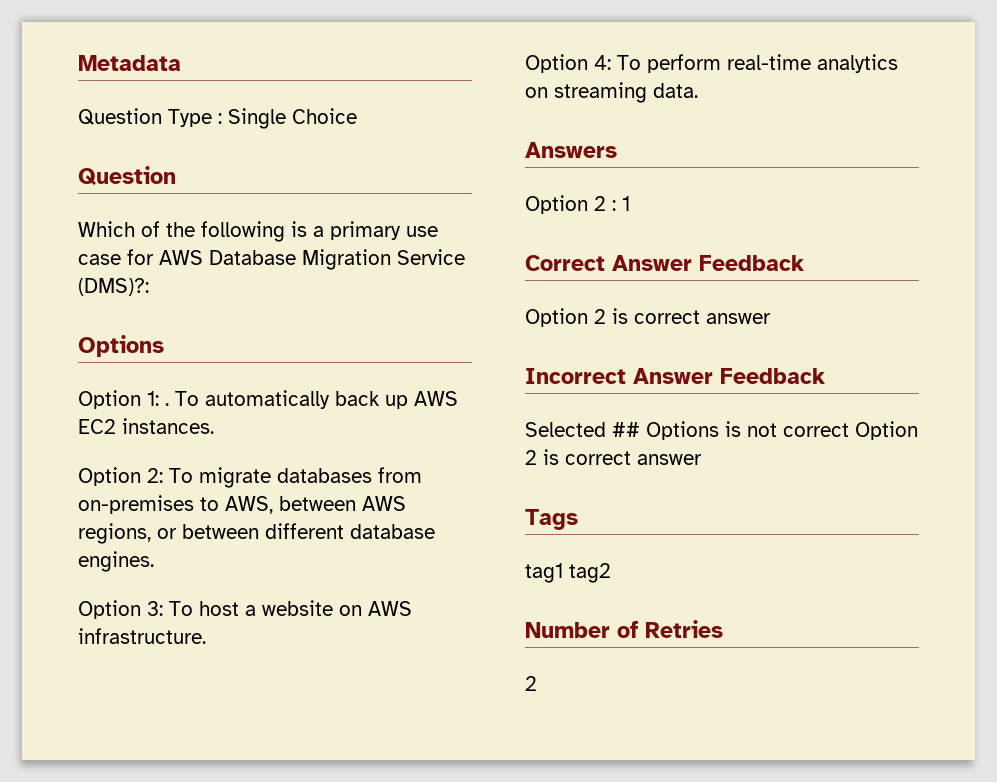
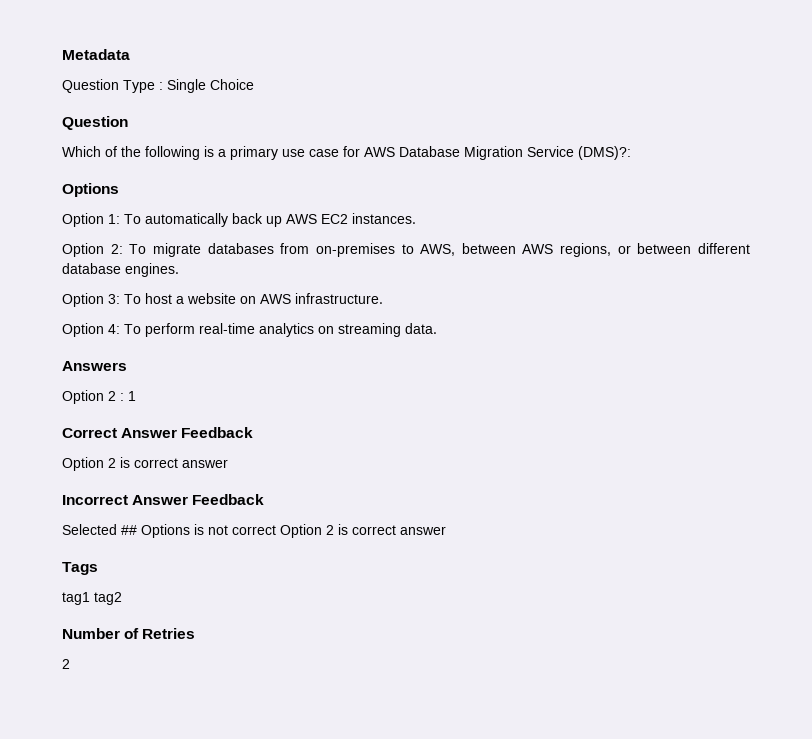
[165,403,169,406] . -> (120, 219) none

